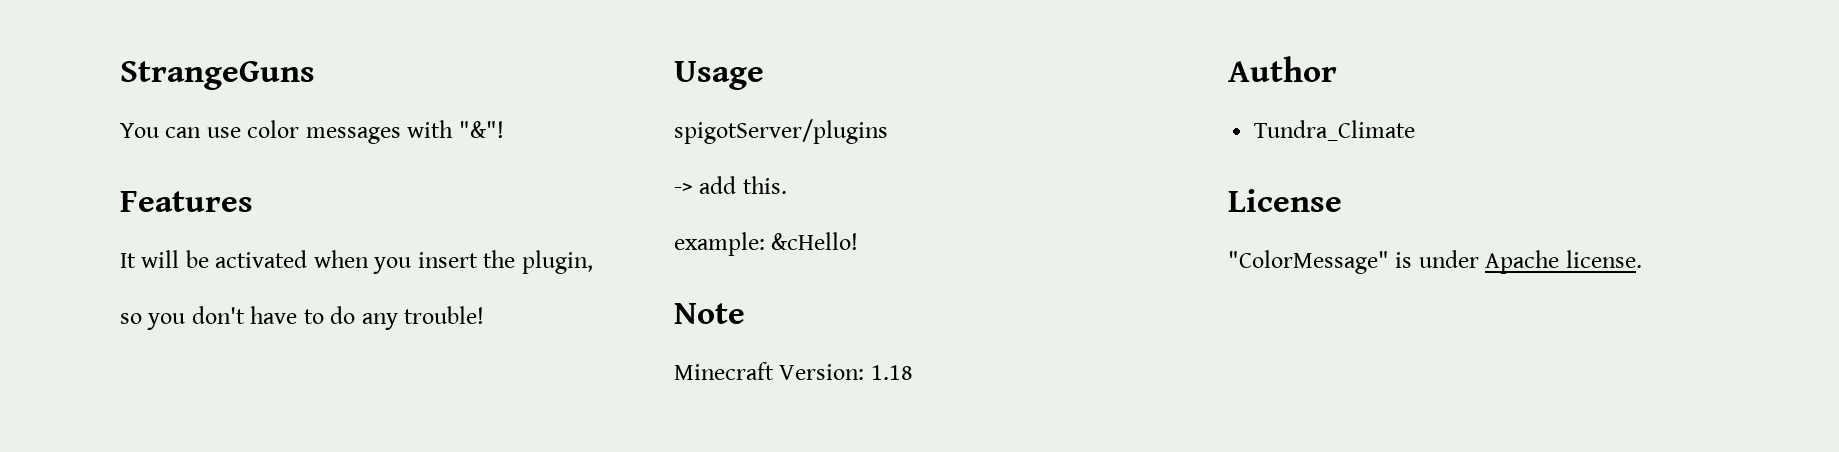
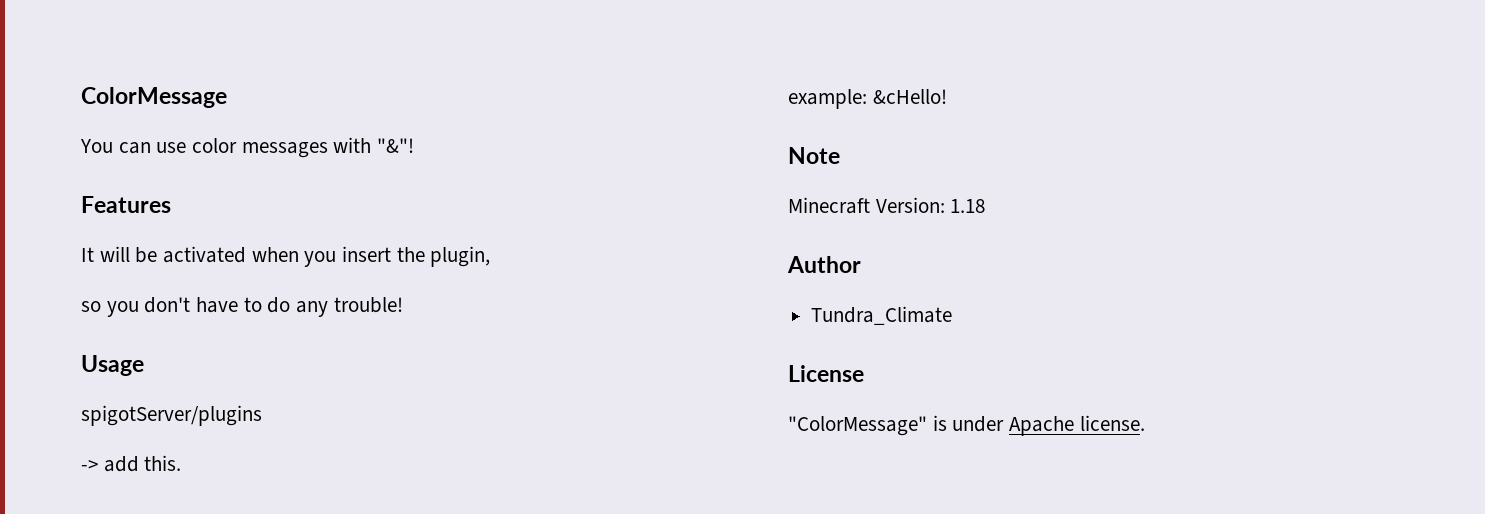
[120,61,315,90] StrangeGuns -> [81,87,227,108] ColorMessage

